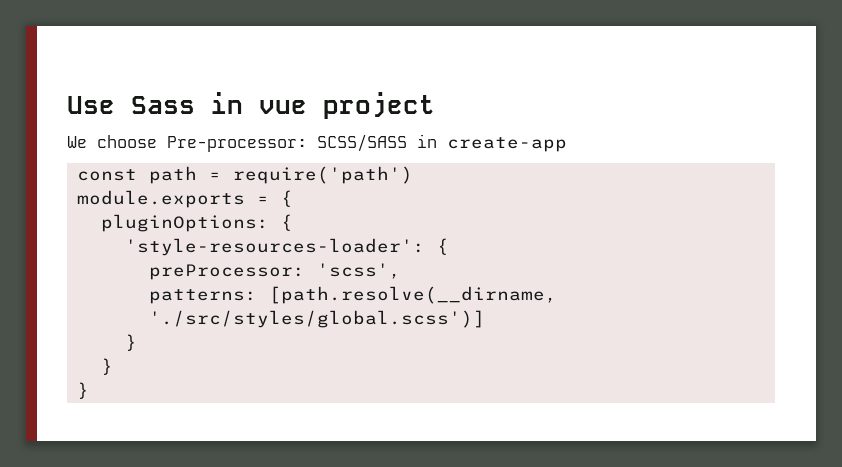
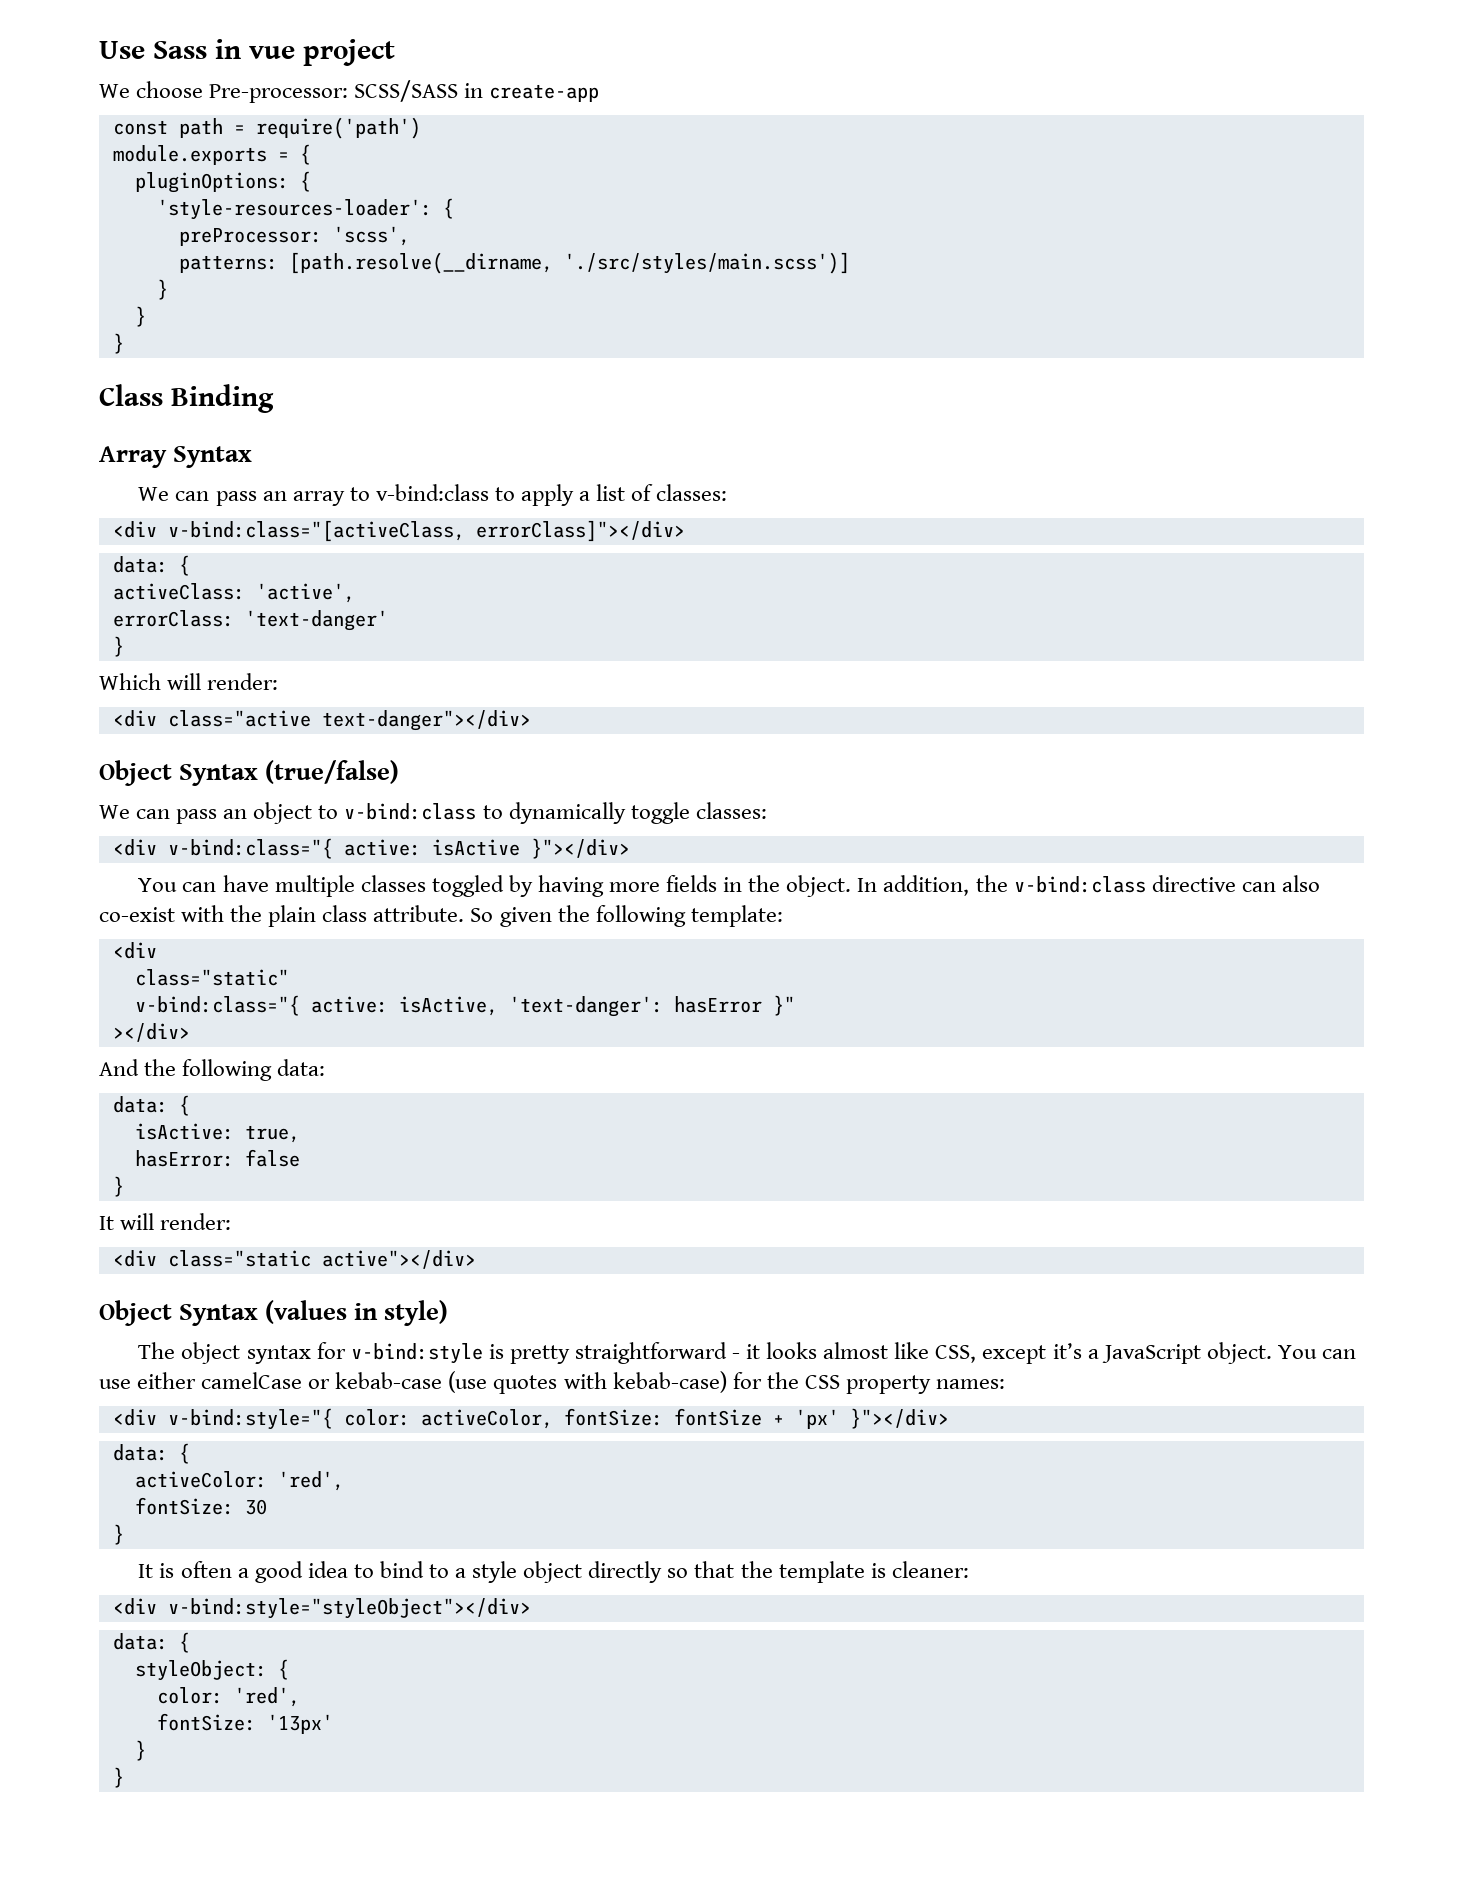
[148,310,485,328] './src/styles/global.scss')] -> [563,252,850,274] './src/styles/main.scss')]
(89, 390) none -> [99,384,274,413] [99,446,253,468] [138,484,728,506] [112,520,685,542] [112,555,190,576] [112,583,355,603] [112,610,388,631] [112,636,124,657] [99,673,279,690] [112,710,531,731] [99,760,400,786] [99,802,767,824] [112,838,630,859] [138,875,1320,897] [99,905,783,927] [112,942,157,959] [134,969,289,986] [134,995,795,1017] [112,1023,190,1042] [99,1059,326,1081] [112,1095,190,1116] [134,1123,300,1143] [134,1149,300,1167] [112,1176,124,1197] [99,1213,232,1230] [112,1250,476,1269] [99,1300,449,1326] [138,1342,1356,1364] [99,1371,1005,1394] [112,1408,949,1430] [112,1443,190,1464] [134,1471,344,1491] [134,1497,267,1515] [112,1524,124,1545] [138,1561,969,1583] [112,1598,531,1619] [112,1632,190,1653] [134,1659,289,1681] [156,1687,300,1707] [156,1713,333,1734] [134,1740,146,1761] [112,1767,124,1788] // Class Binding // Array Syntax // We can pass an array to v-bind:class to apply a list of classes: // <div v-bind:class="[activeClass, errorClass]"></div> // data: { // activeClass: 'active', // errorClass: 'text-danger' // } // Which will render: // <div class="active text-danger"></div> // Object Syntax (true/false) // We can pass an object to v-bind:class to dynamically toggle classes: // <div v-bind:class="{ active: isActive }"></div> // You can have multiple classes toggled by having more fields in the object. In addition, the v-bind:class directive can also co-exist with the plain class attribute. So given the following template: // <div // class="static" // v-bind:class="{ active: isActive, 'text-danger': hasError }" // ></div> // And the following data: // data: { // isActive: true, // hasError: false // } // It will render: // <div class="static active"></div> // Object Syntax (values in style) // The object syntax for v-bind:style is pretty straightforward - it looks almost like CSS, except it’s a JavaScript object. You can use either camelCase or kebab-case (use quotes with kebab-case) for the CSS property names: // <div v-bind:style="{ color: activeColor, fontSize: fontSize + 'px' }"></div> // data: { // activeColor: 'red', // fontSize: 30 // } // It is often a good idea to bind to a style object directly so that the template is cleaner: // <div v-bind:style="styleObject"></div> // data: { // styleObject: { // color: 'red', // fontSize: '13px' // } // }

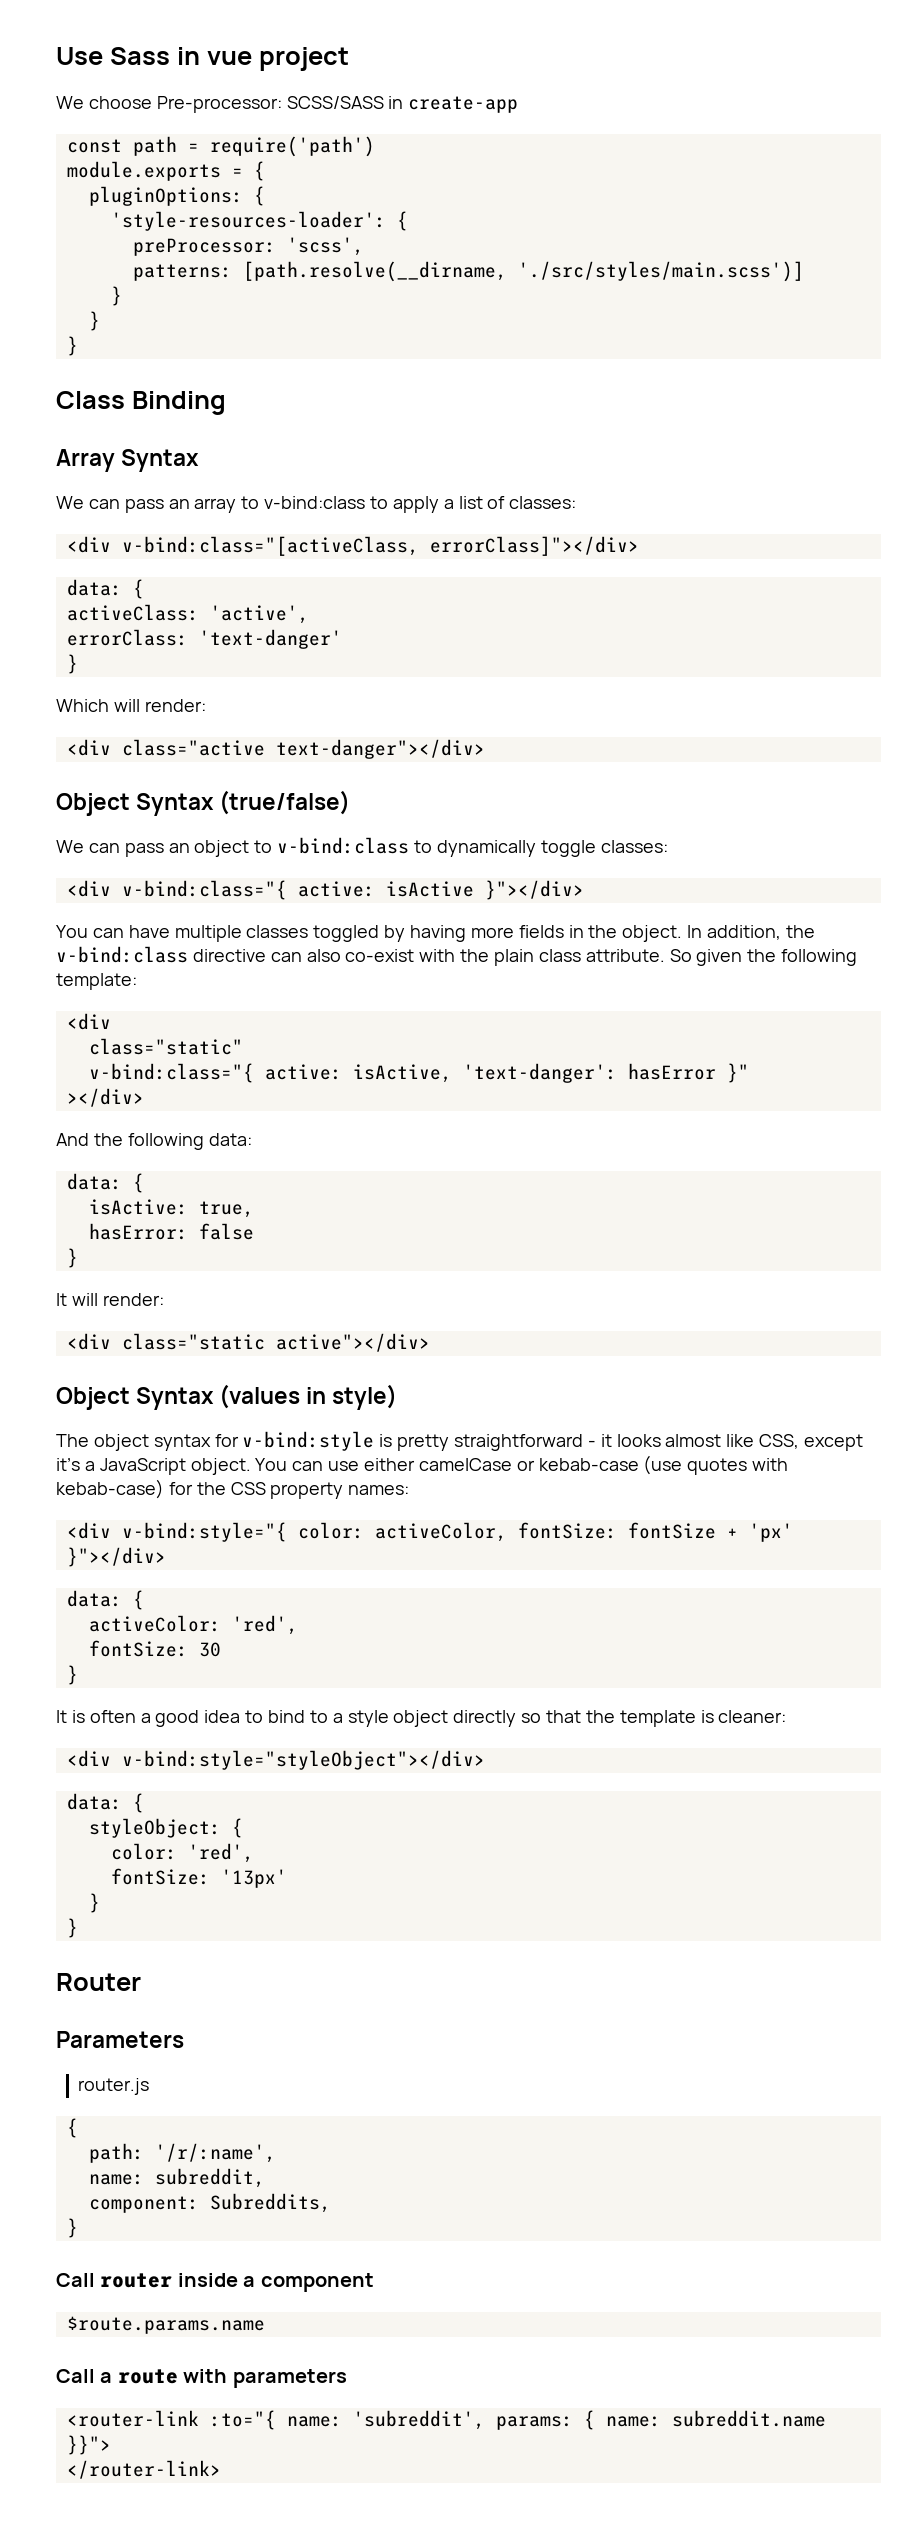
(124, 1777) none -> [56,1973,141,1991] [56,2031,184,2048] [78,2078,150,2095] [66,2118,78,2138] [88,2143,276,2163] [88,2168,265,2188] [88,2193,331,2213] [66,2218,78,2238] [56,2273,374,2292] [66,2316,265,2334] [56,2369,347,2388] [66,2410,826,2430] [66,2435,111,2455] [66,2460,221,2479] // Router // Parameters // router.js // { // path: '/r/:name', // name: subreddit, // component: Subreddits, // } // Call router inside a component // $route.params.name // Call a route with parameters // <router-link :to="{ name: 'subreddit', params: { name: subreddit.name }}"> // </router-link>

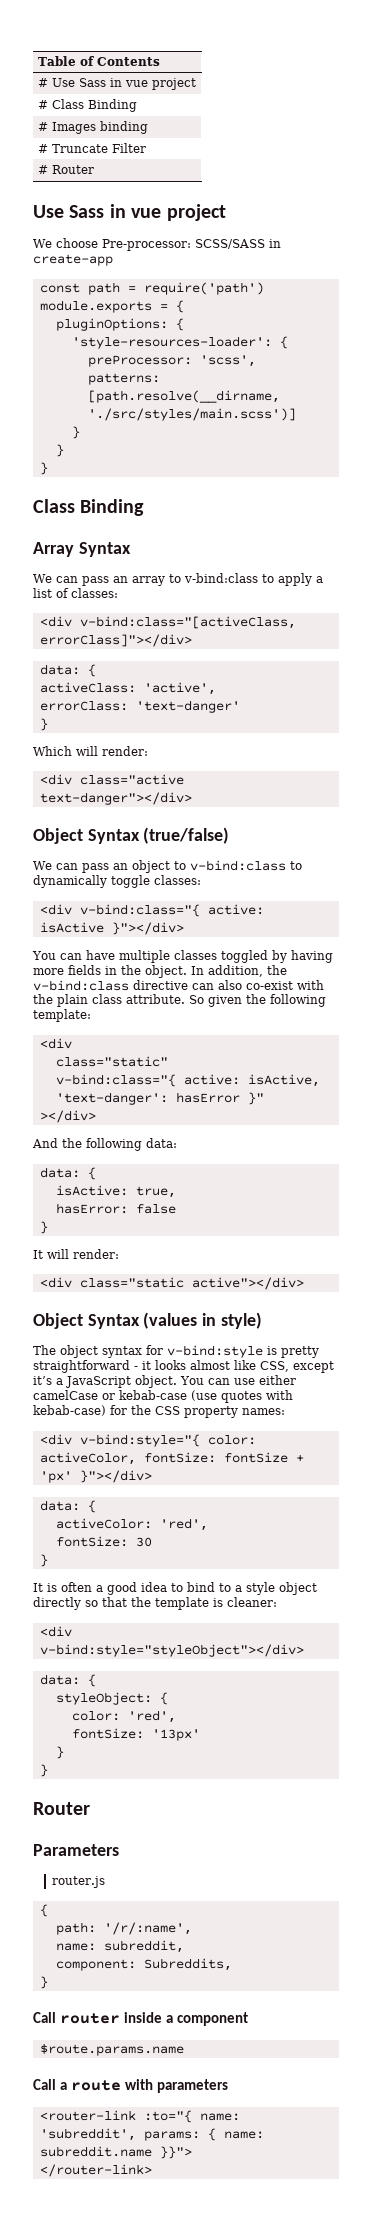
(56, 56) none -> [37,56,160,66] [37,78,196,90] [37,99,137,112] [37,121,148,134] [37,143,146,153] [37,165,94,174] Table of Contents // # Use Sass in vue project // # Class Binding // # Images binding // # Truncate Filter // # Router //

